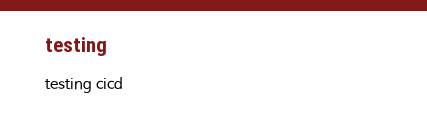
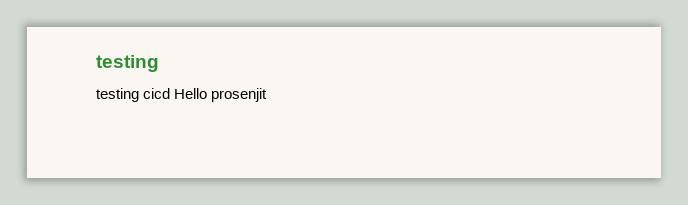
(123, 83) none -> [174,88,268,102] Hello prosenjit

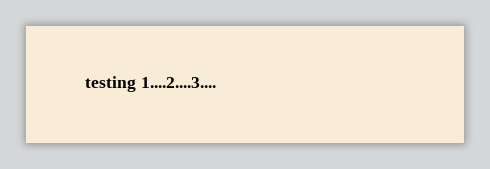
[96,55,159,72] [96,88,268,102] testing // testing cicd Hello prosenjit -> [85,76,216,92] testing 1....2....3....

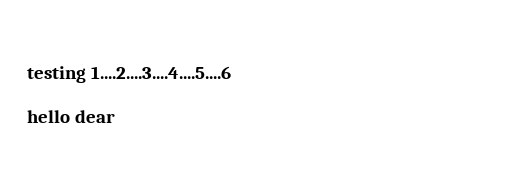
[140,77,216,88] 1....2....3.... -> [90,66,231,79] [27,110,115,123] 1....2....3....4....5....6 // hello dear

